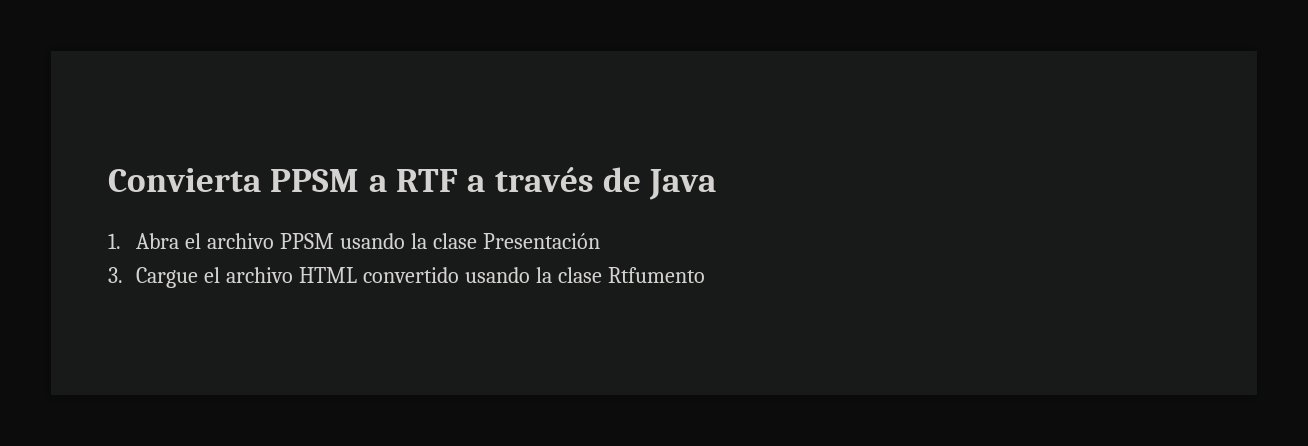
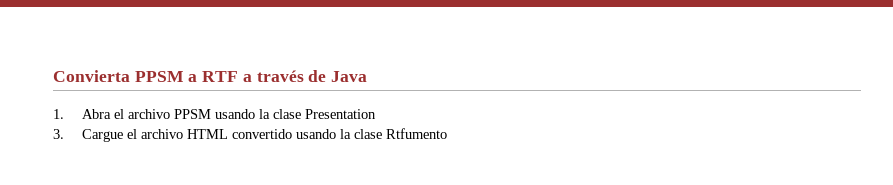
[482,233,600,249] Presentación -> [304,109,376,119] Presentation

